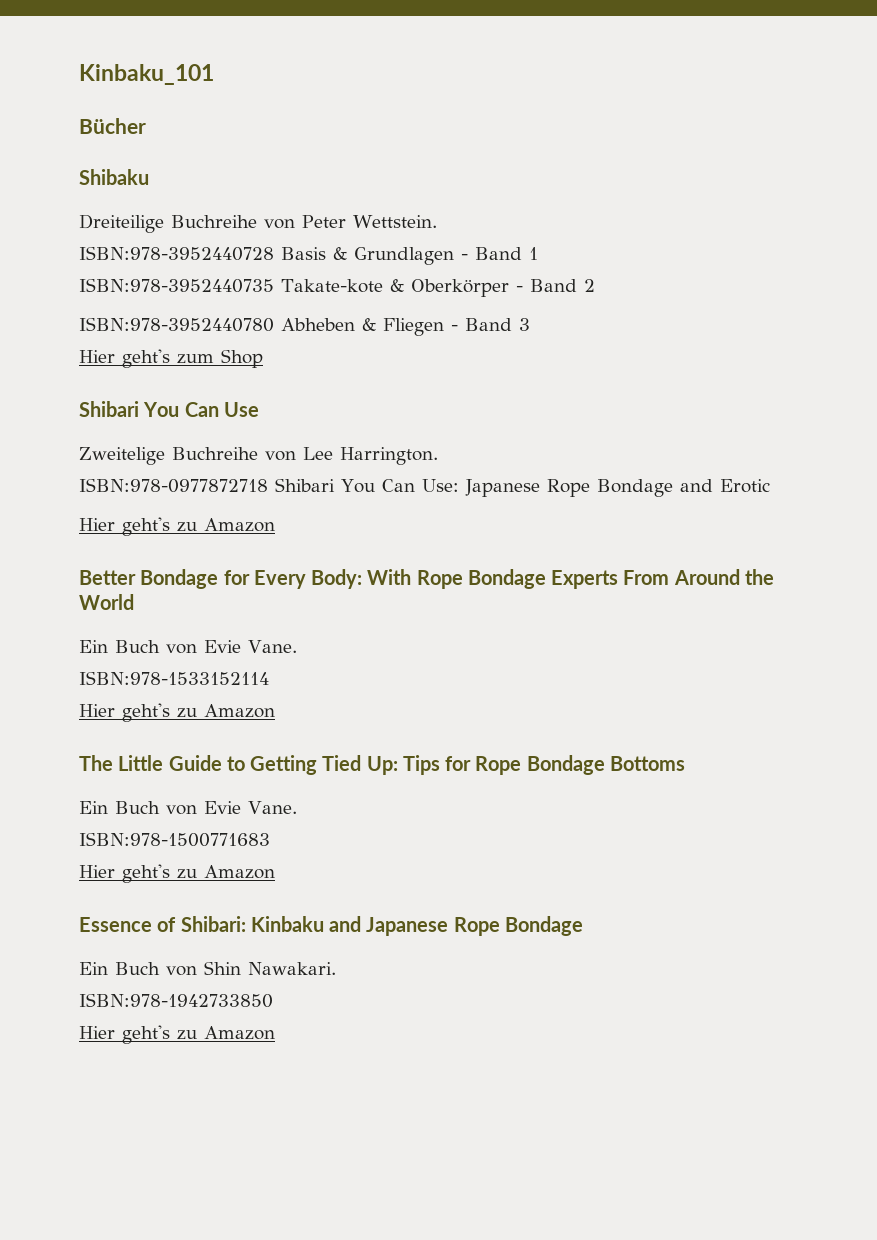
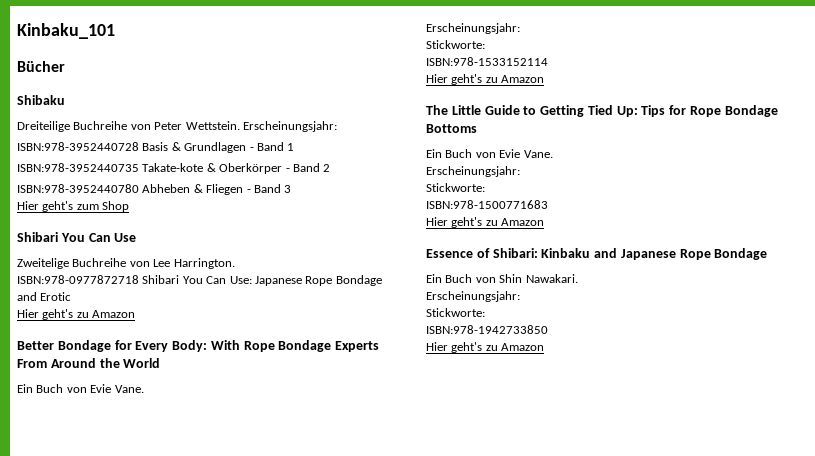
(437, 221) none -> [242,121,337,132] Erscheinungsjahr:
(297, 646) none -> [426,23,520,34] [426,40,485,49] // Erscheinungsjahr: // Stickworte:
(297, 807) none -> [426,166,520,177] [426,183,485,192] // Erscheinungsjahr: // Stickworte:
(336, 968) none -> [426,291,520,302] [426,308,485,317] // Erscheinungsjahr: // Stickworte:

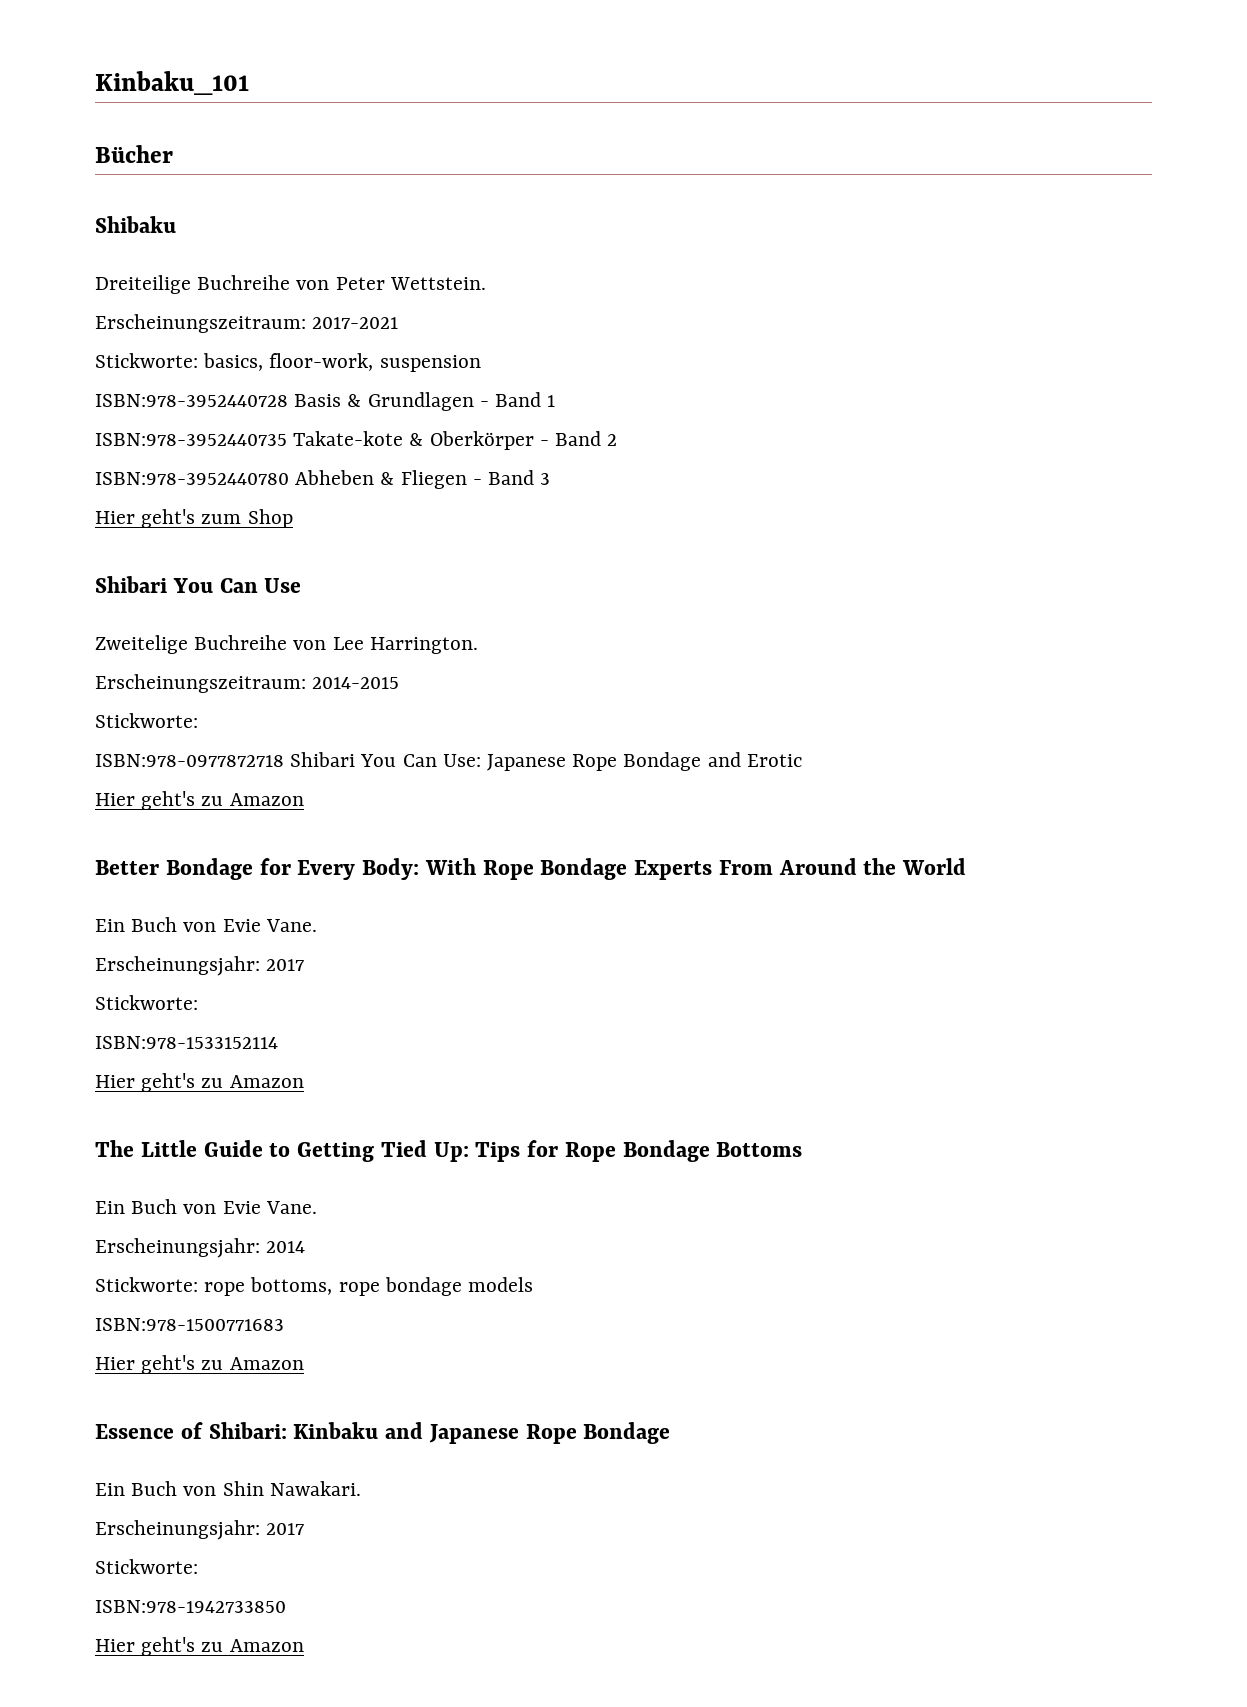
[242,121,337,132] Erscheinungsjahr: -> [95,314,399,333] [95,353,481,372] // Erscheinungszeitraum: 2017-2021 // Stickworte: basics, floor-work, suspension
(235, 263) none -> [95,674,400,693] [95,713,198,728] // Erscheinungszeitraum: 2014-2015 // Stickworte:
(520, 28) none -> [266,959,305,971] 2017
[426,183,485,192] // Stickworte: -> [266,1241,306,1253] [95,1277,534,1296] 2014 // Stickworte: rope bottoms, rope bondage models
(520, 296) none -> [266,1523,305,1535] 2017

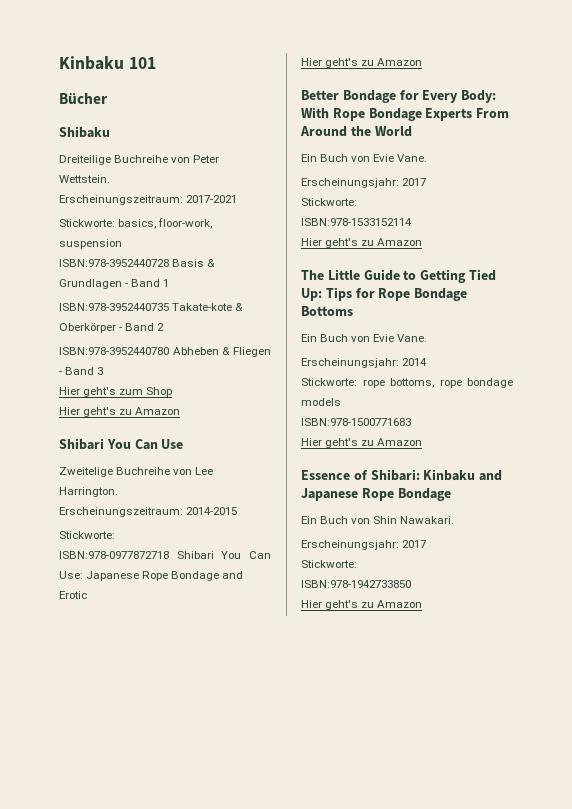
[95,71,249,95] Kinbaku_101 -> [59,56,156,70] Kinbaku 101
(293, 518) none -> [59,407,181,417] // Hier geht's zu Amazon

